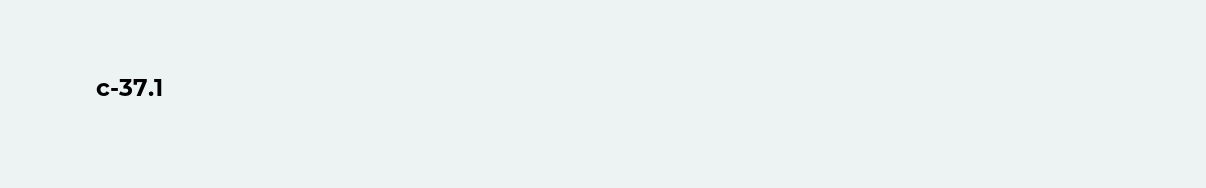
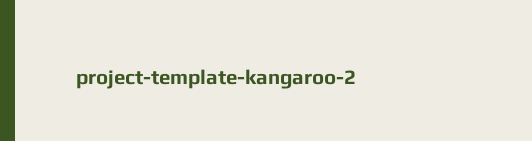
[96,79,163,96] c-37.1 -> [76,69,356,89] project-template-kangaroo-2

